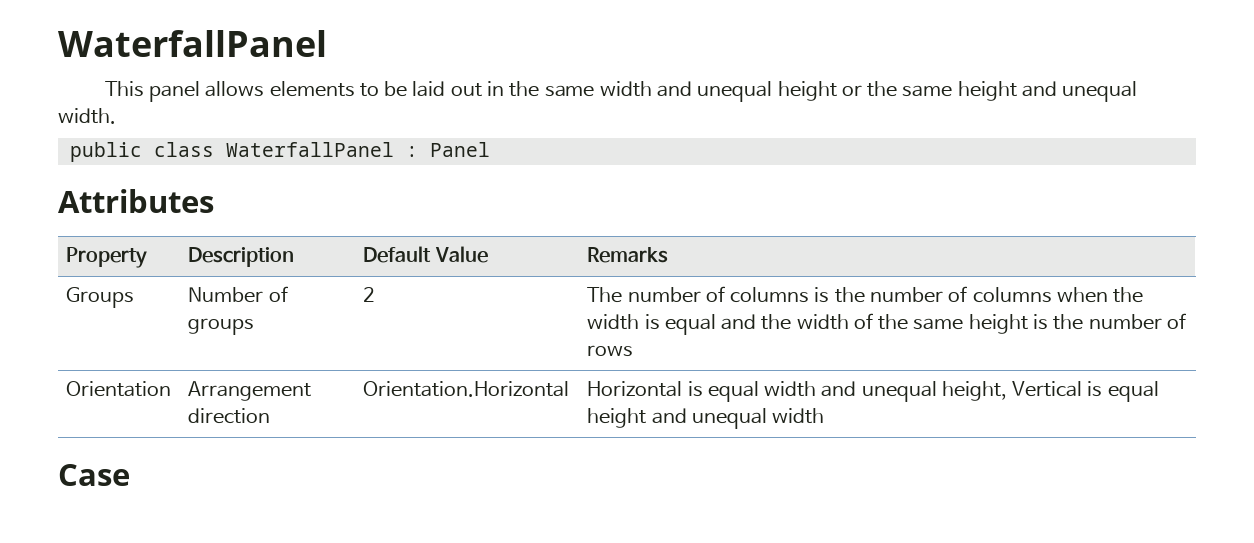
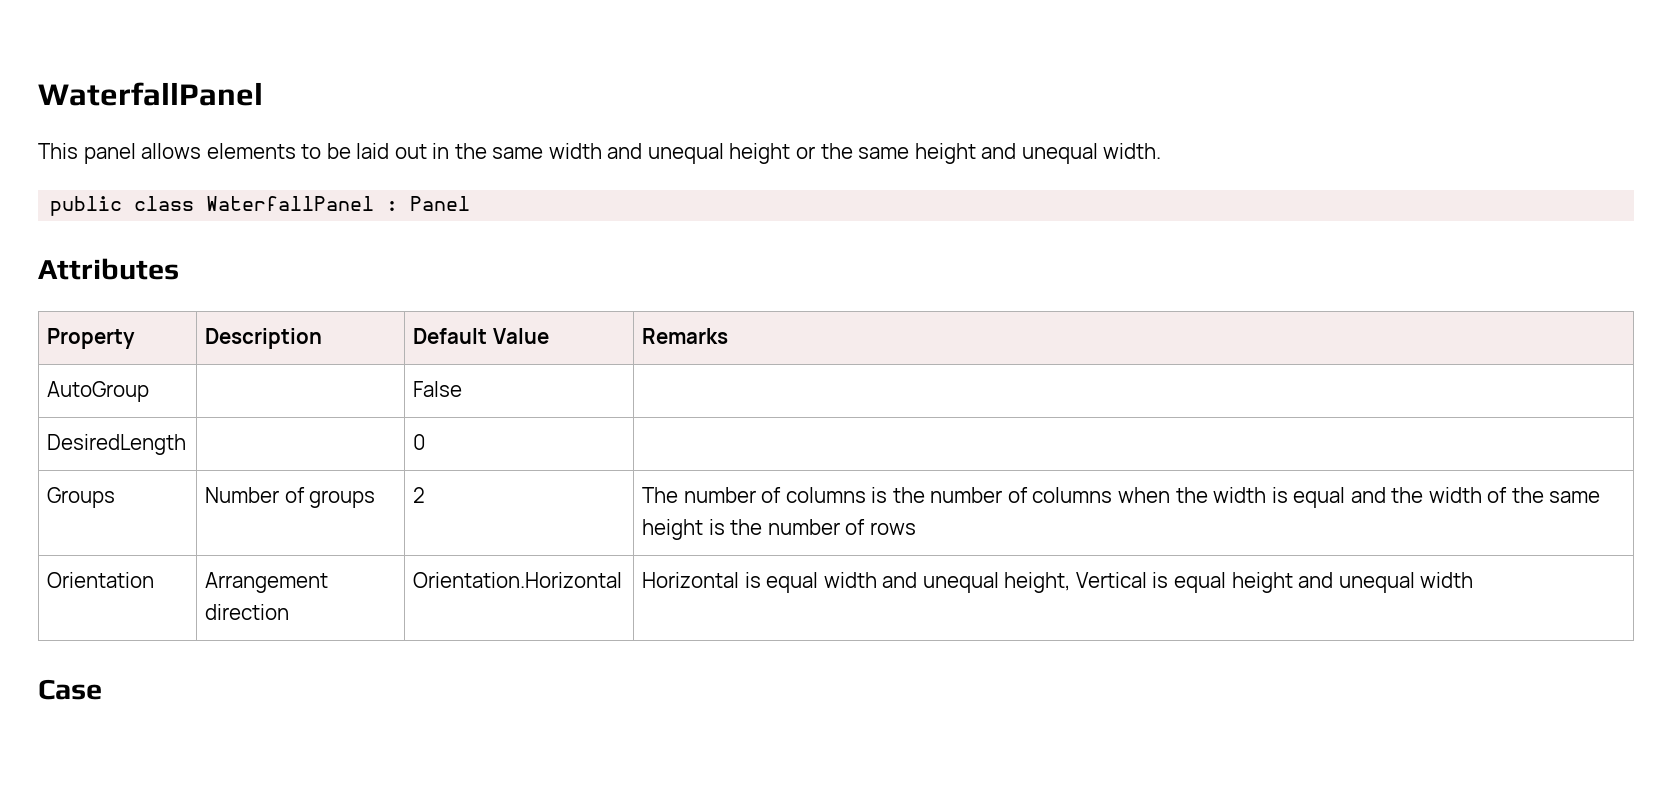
(669, 255) none -> [47,381,150,402] [413,381,463,397] [47,434,187,455] [413,434,427,450] // AutoGroup | | False | // DesiredLength | | 0 |

